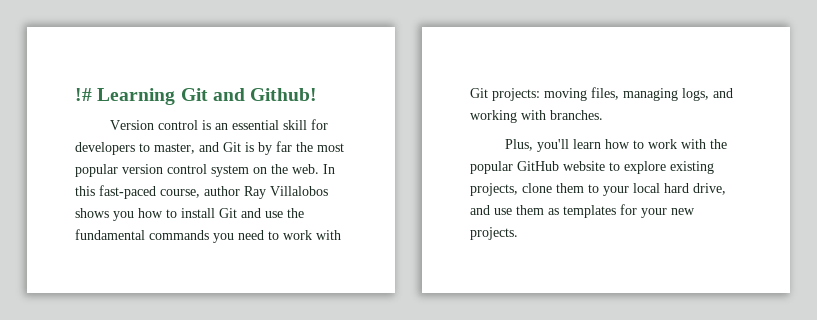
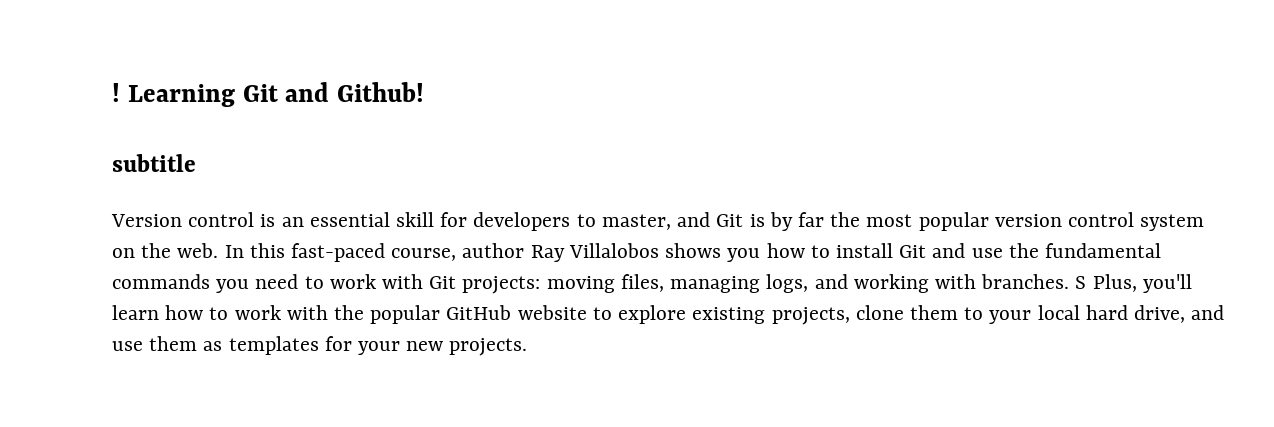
[75,88,92,101] !# -> [112,83,120,102] !
(318, 94) none -> [112,154,196,172] // subtitle
(603, 115) // -> [1075,276,1087,289] S

